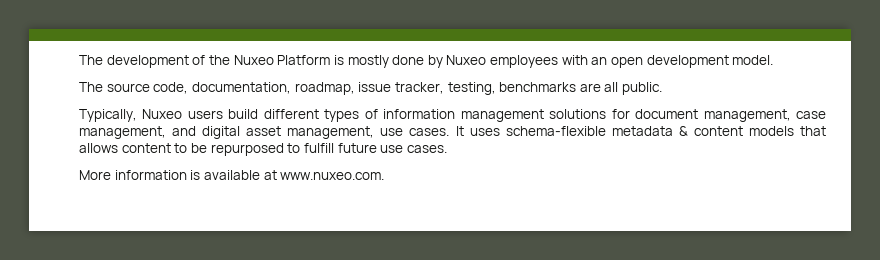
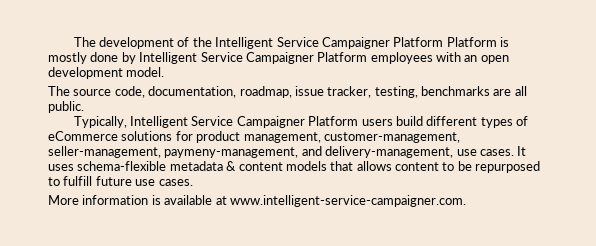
[233,55,274,65] Nuxeo -> [215,37,444,49] Intelligent Service Campaigner Platform
[446,55,487,65] Nuxeo -> [139,52,368,64] Intelligent Service Campaigner Platform
[142,109,183,119] Nuxeo -> [130,116,359,128] Intelligent Service Campaigner Platform
[383,109,826,122] [79,126,375,139] information management solutions for document management, case management, and digital asset management, -> [48,131,460,143] [48,146,454,158] eCommerce solutions for product management, customer-management, seller-management, paymeny-management, and delivery-management,
[280,172,385,180] www.nuxeo.com. -> [229,195,466,207] www.intelligent-service-campaigner.com.

